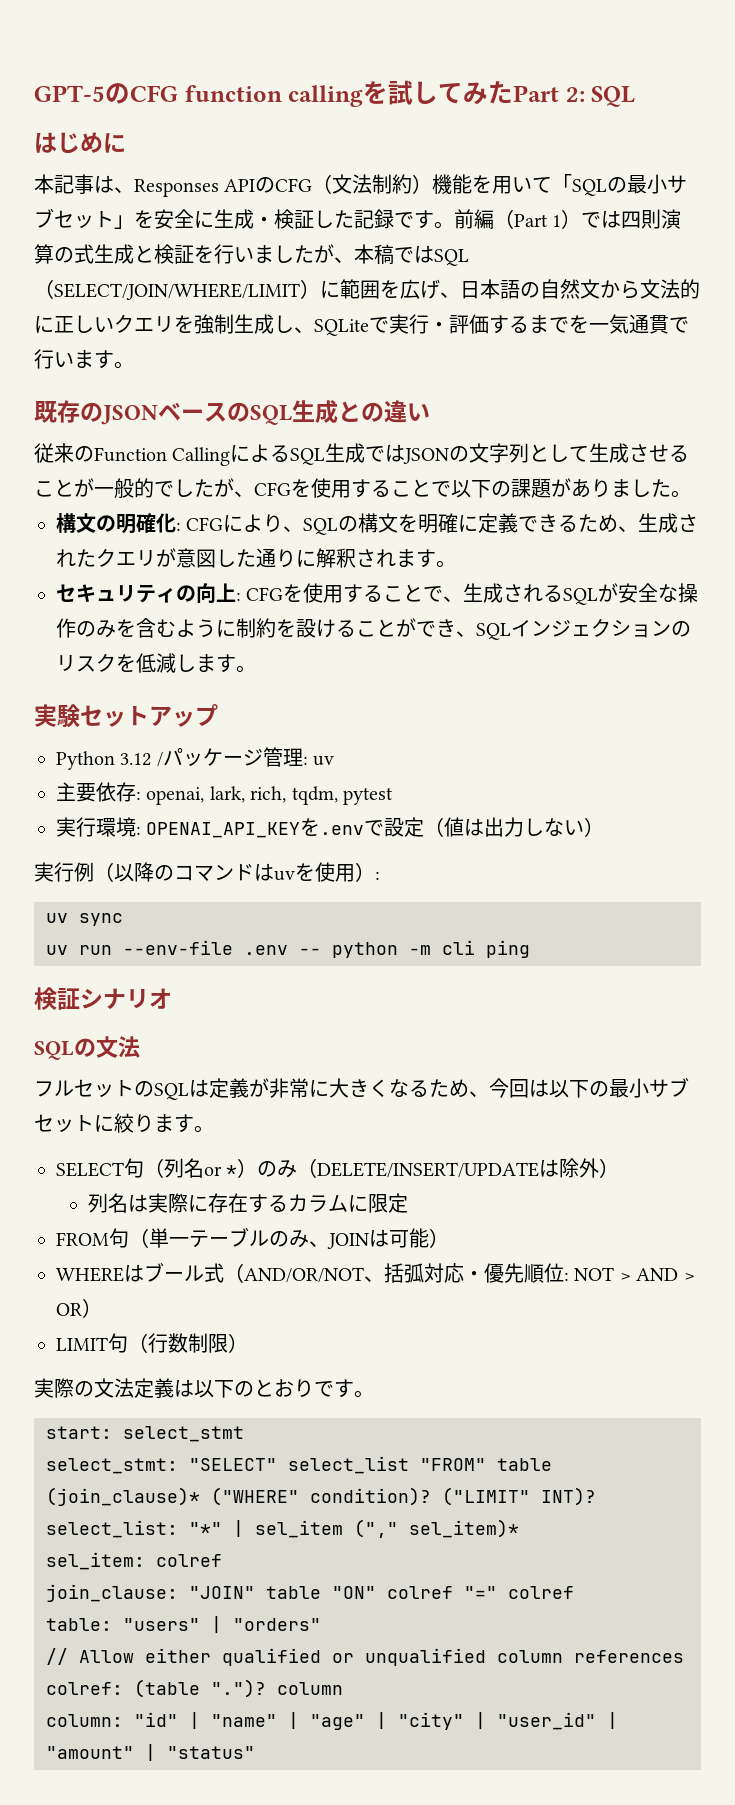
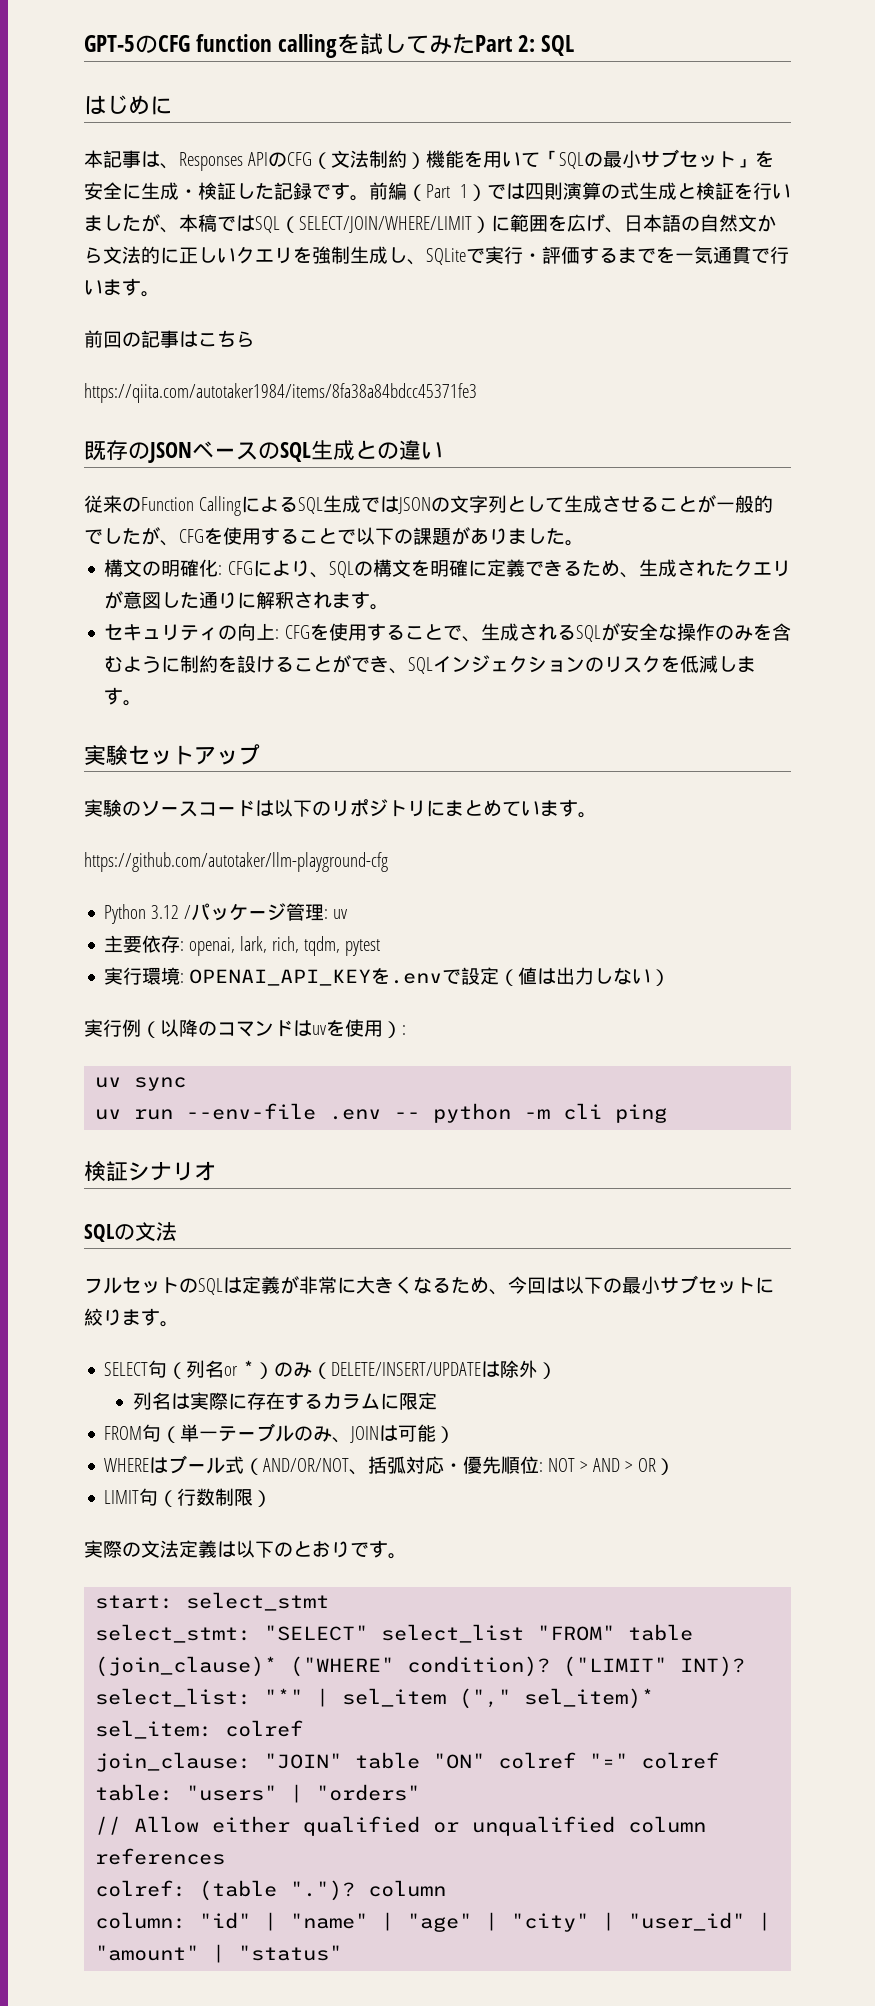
(134, 365) none -> [84,330,255,348] [84,383,477,403] // 前回の記事はこちら // https://qiita.com/autotaker1984/items/8fa38a84bdcc45371fe3
(218, 715) none -> [84,799,597,818] [84,852,388,872] // 実験のソースコードは以下のリポジトリにまとめています。 // https://github.com/autotaker/llm-playground-cfg

